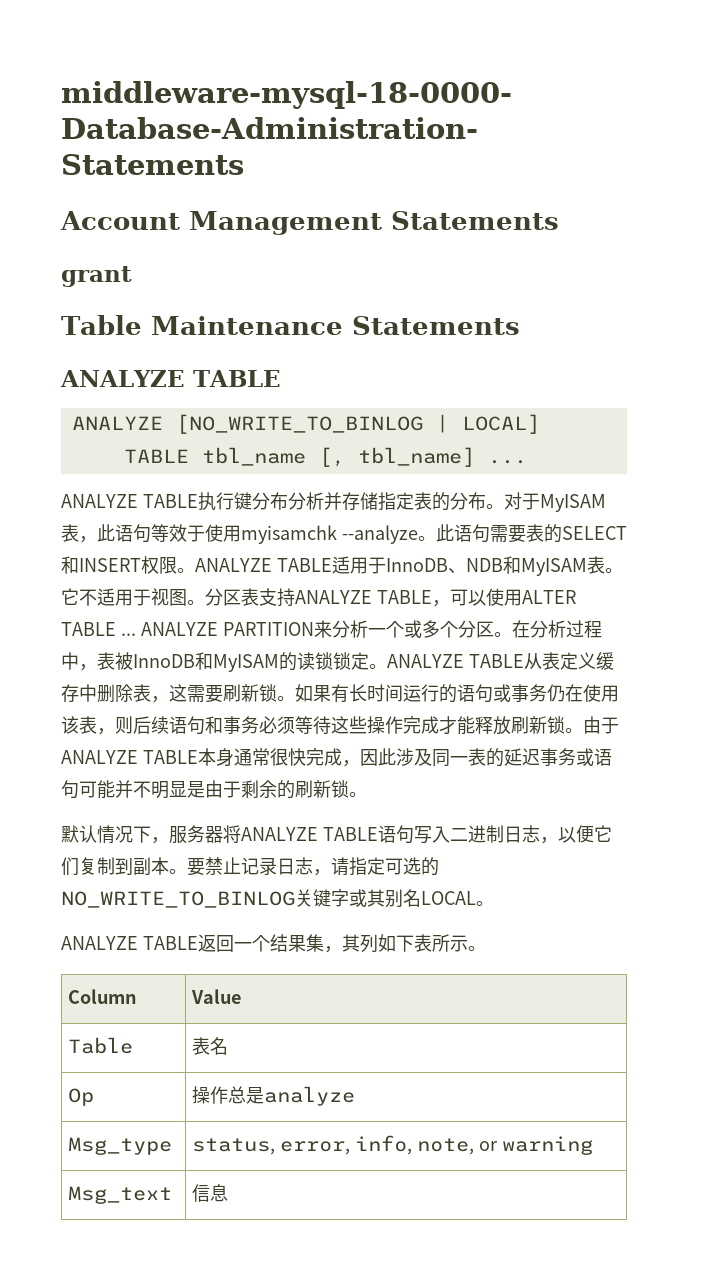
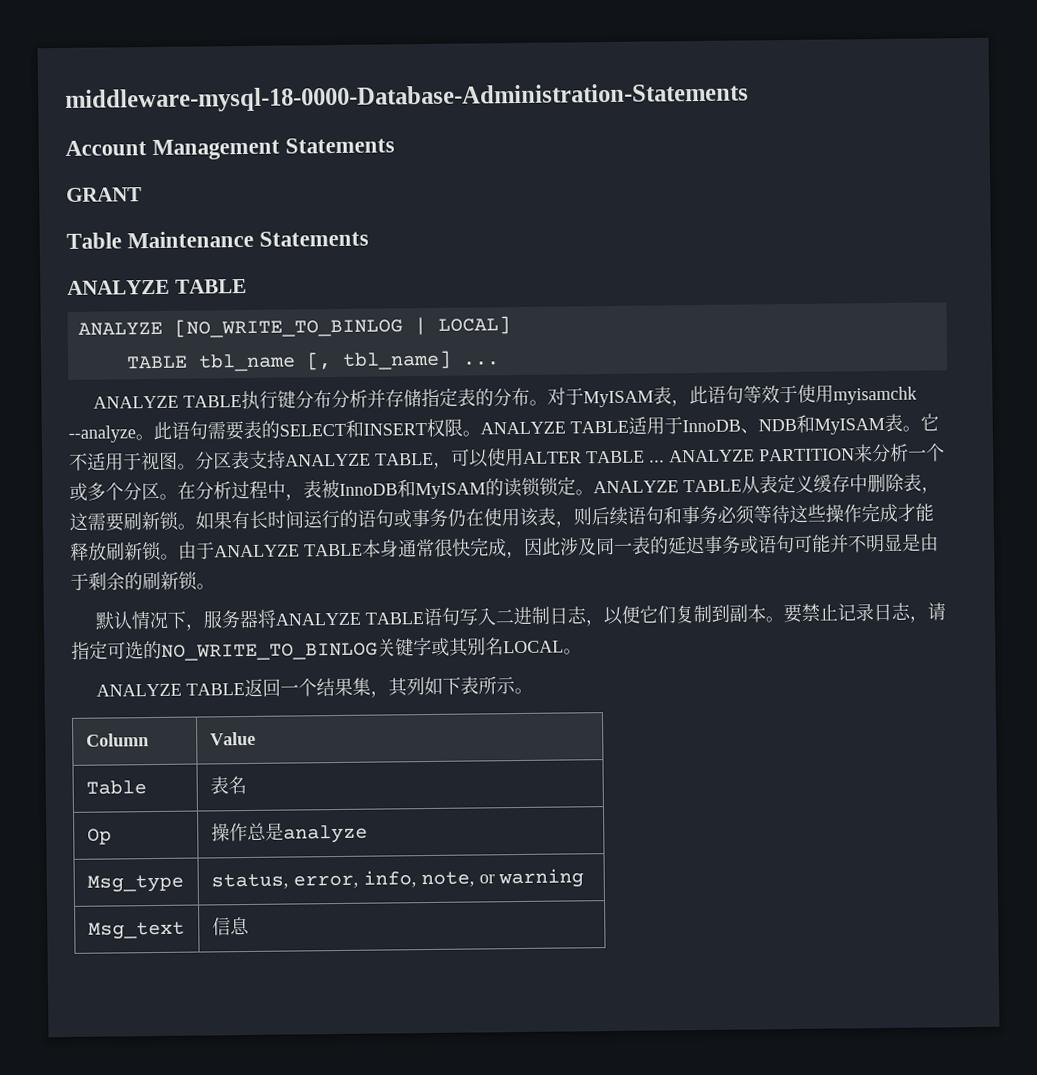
[61,266,132,287] grant -> [66,187,142,202] GRANT

